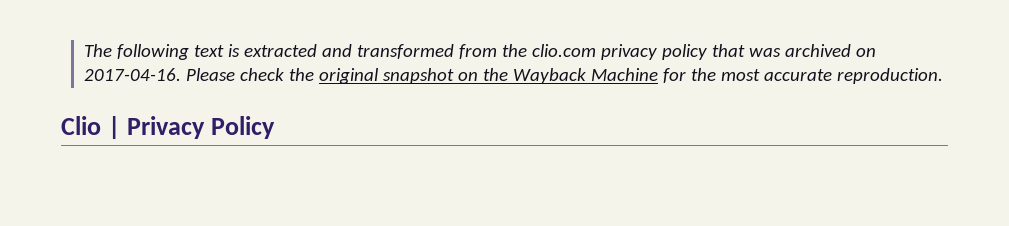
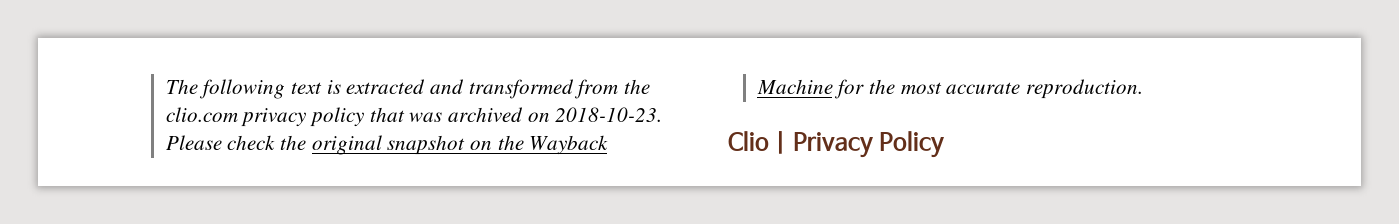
[83,68,181,81] 2017-04-16. -> [555,107,663,122] 2018-10-23.

